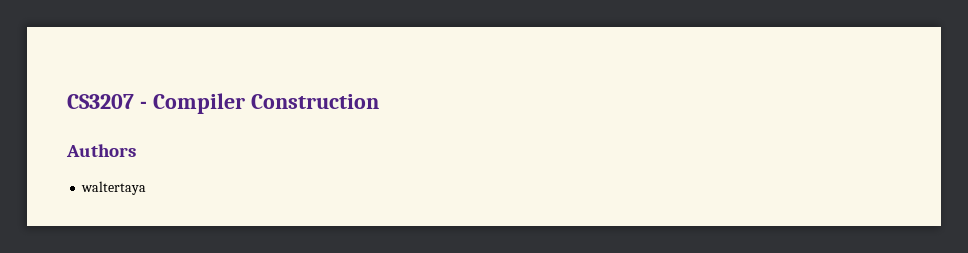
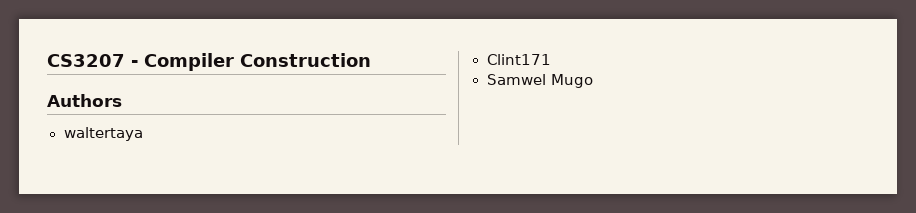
(147, 188) none -> [486,54,551,65] [486,74,593,88] // Clint171 // Samwel Mugo

